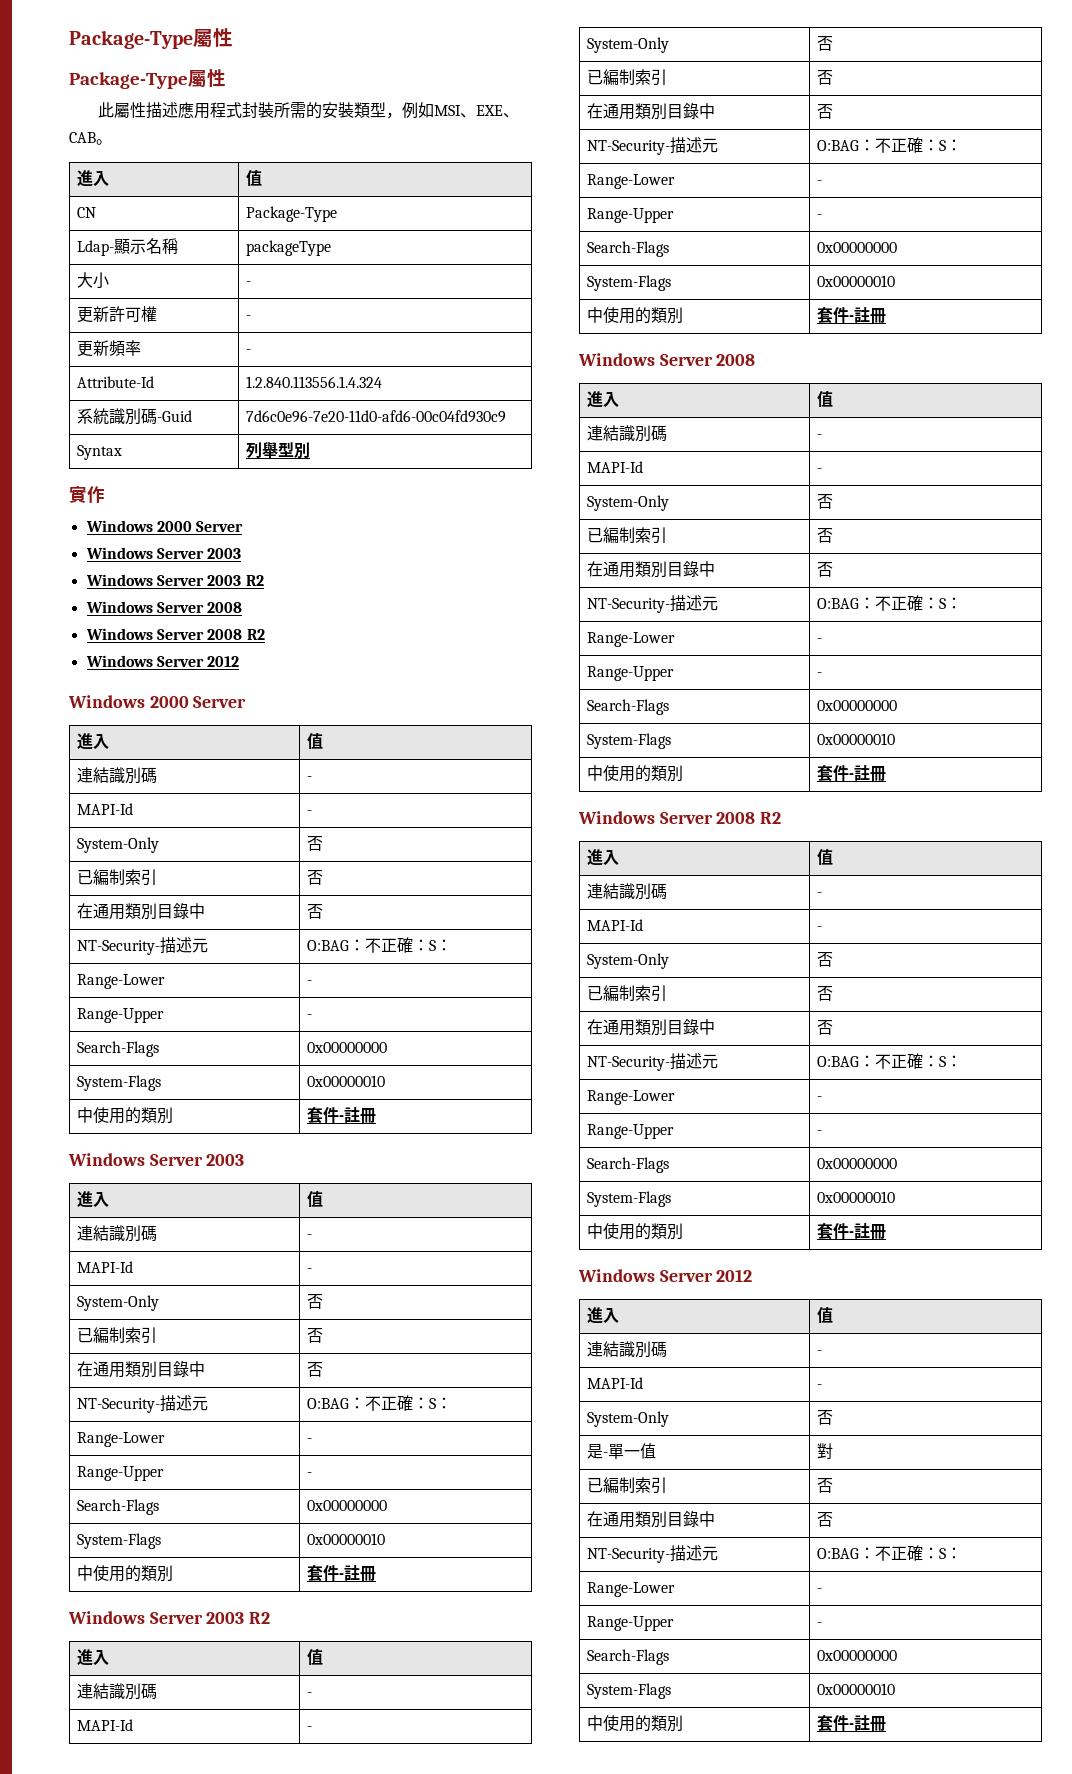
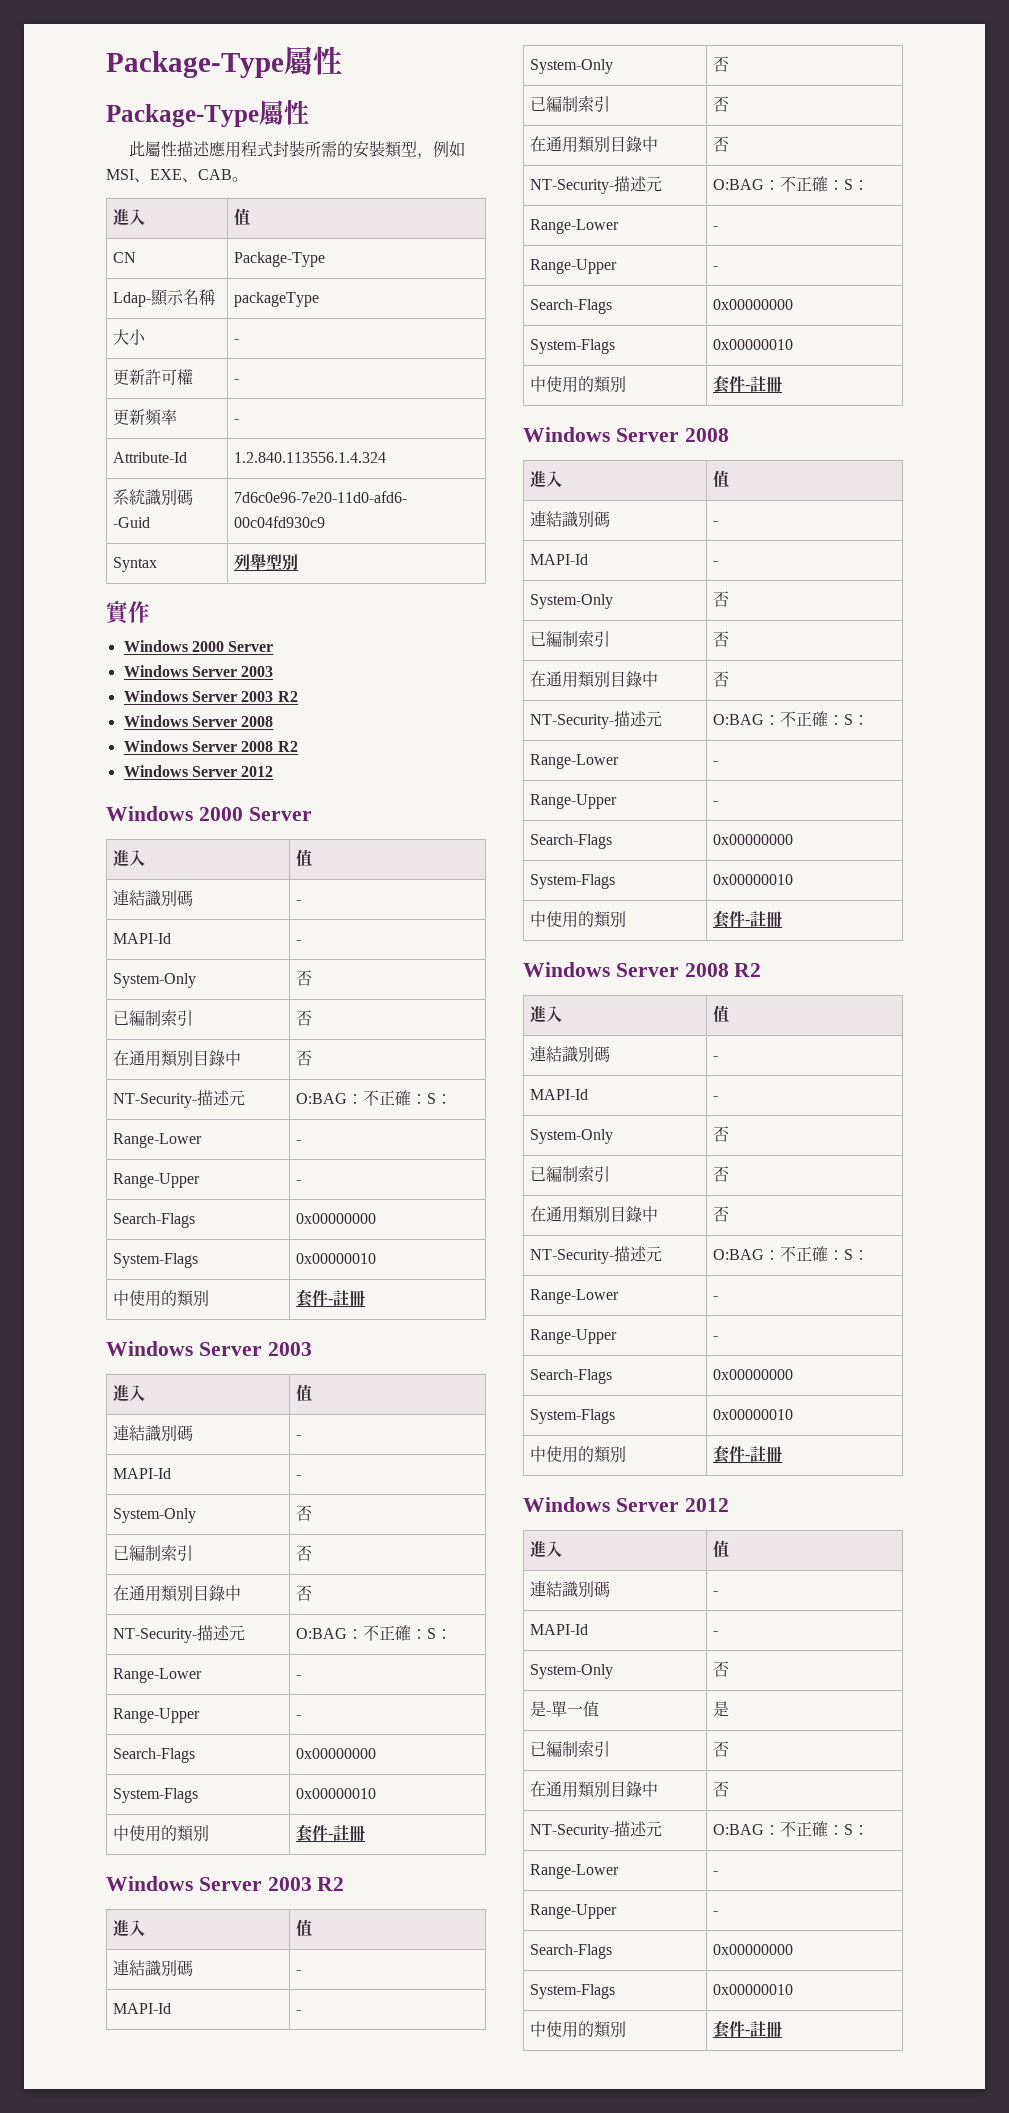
[817,1443,834,1459] 對 -> [712,1701,729,1717] 是

